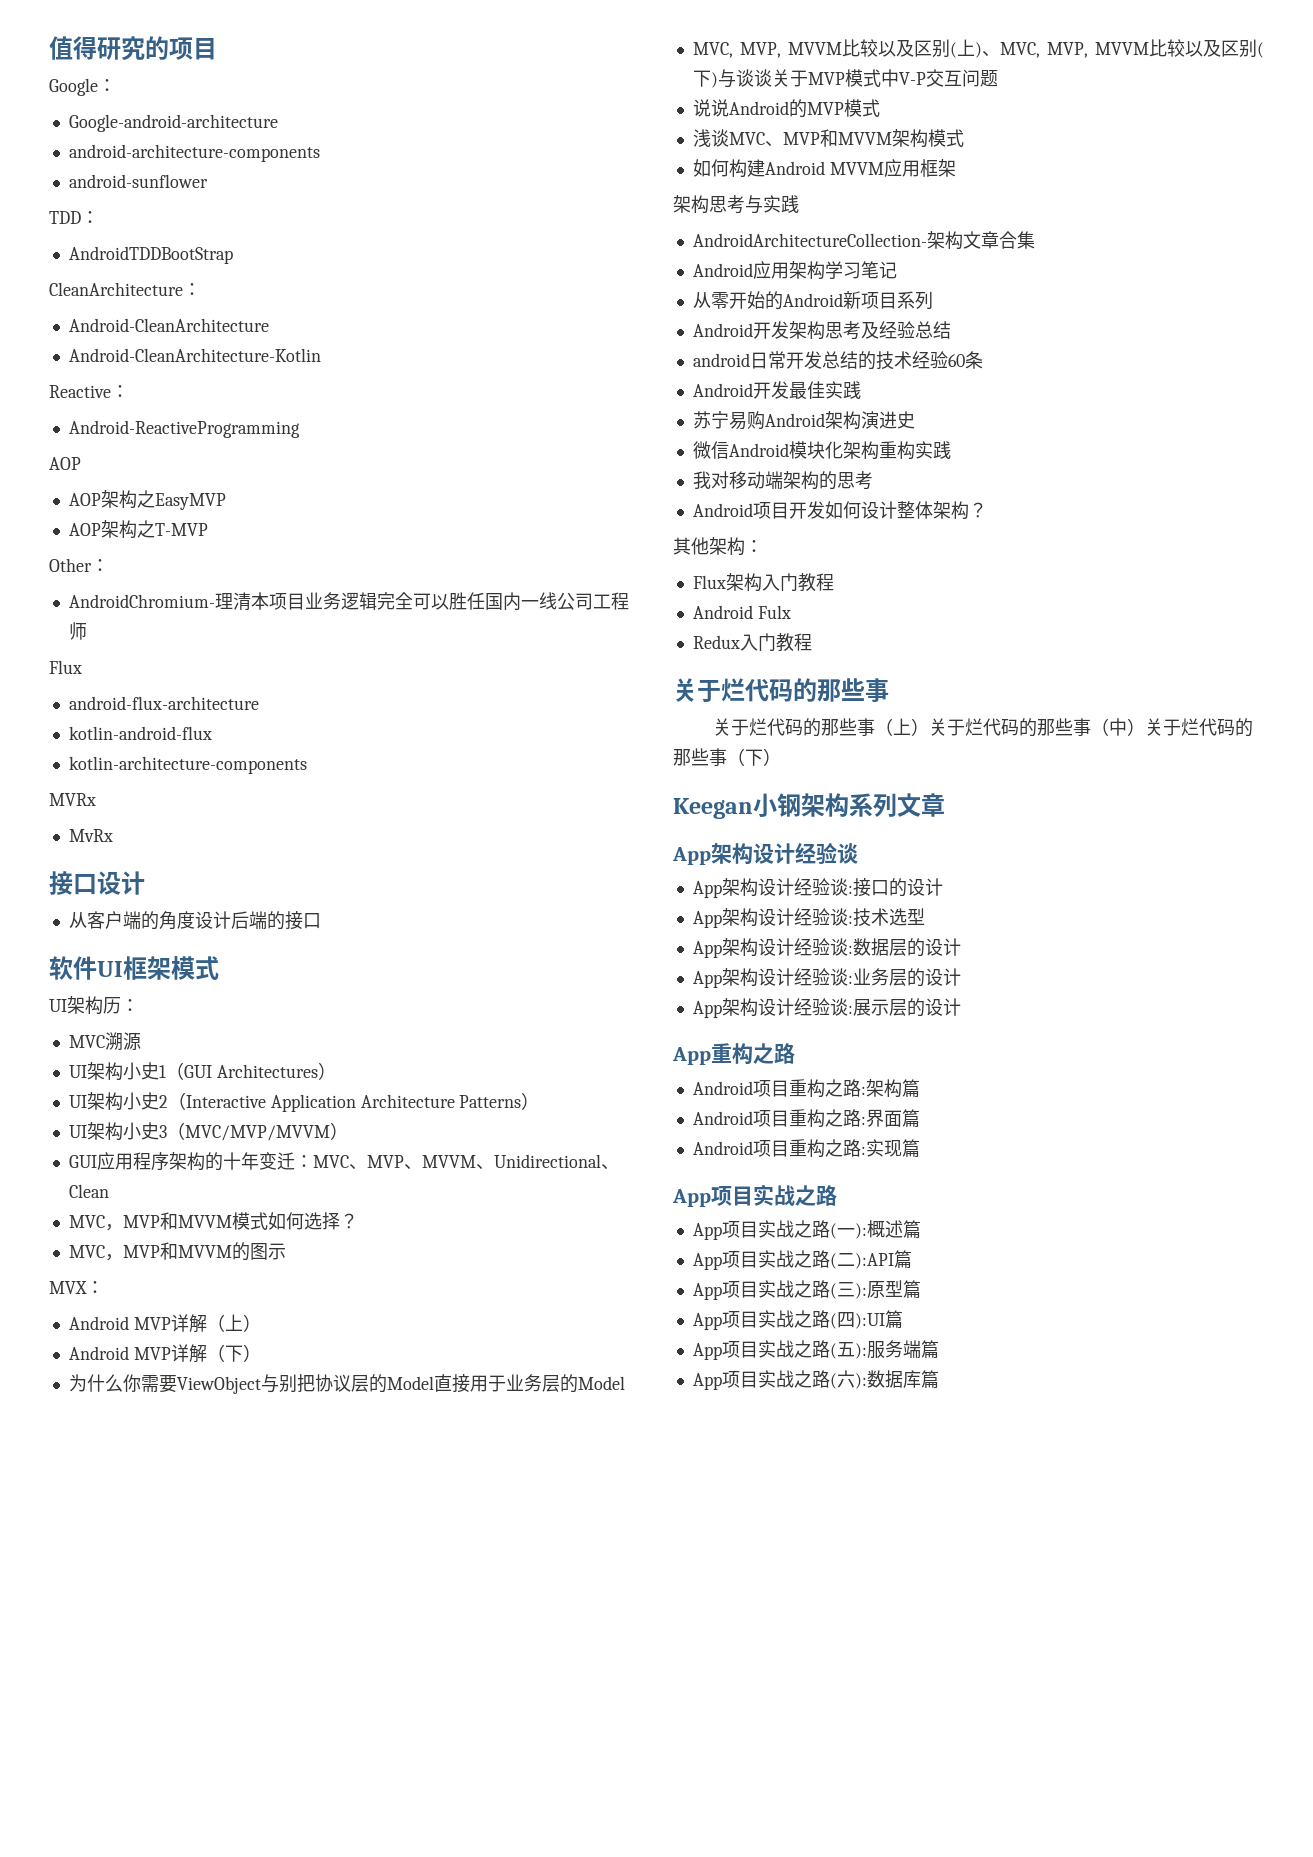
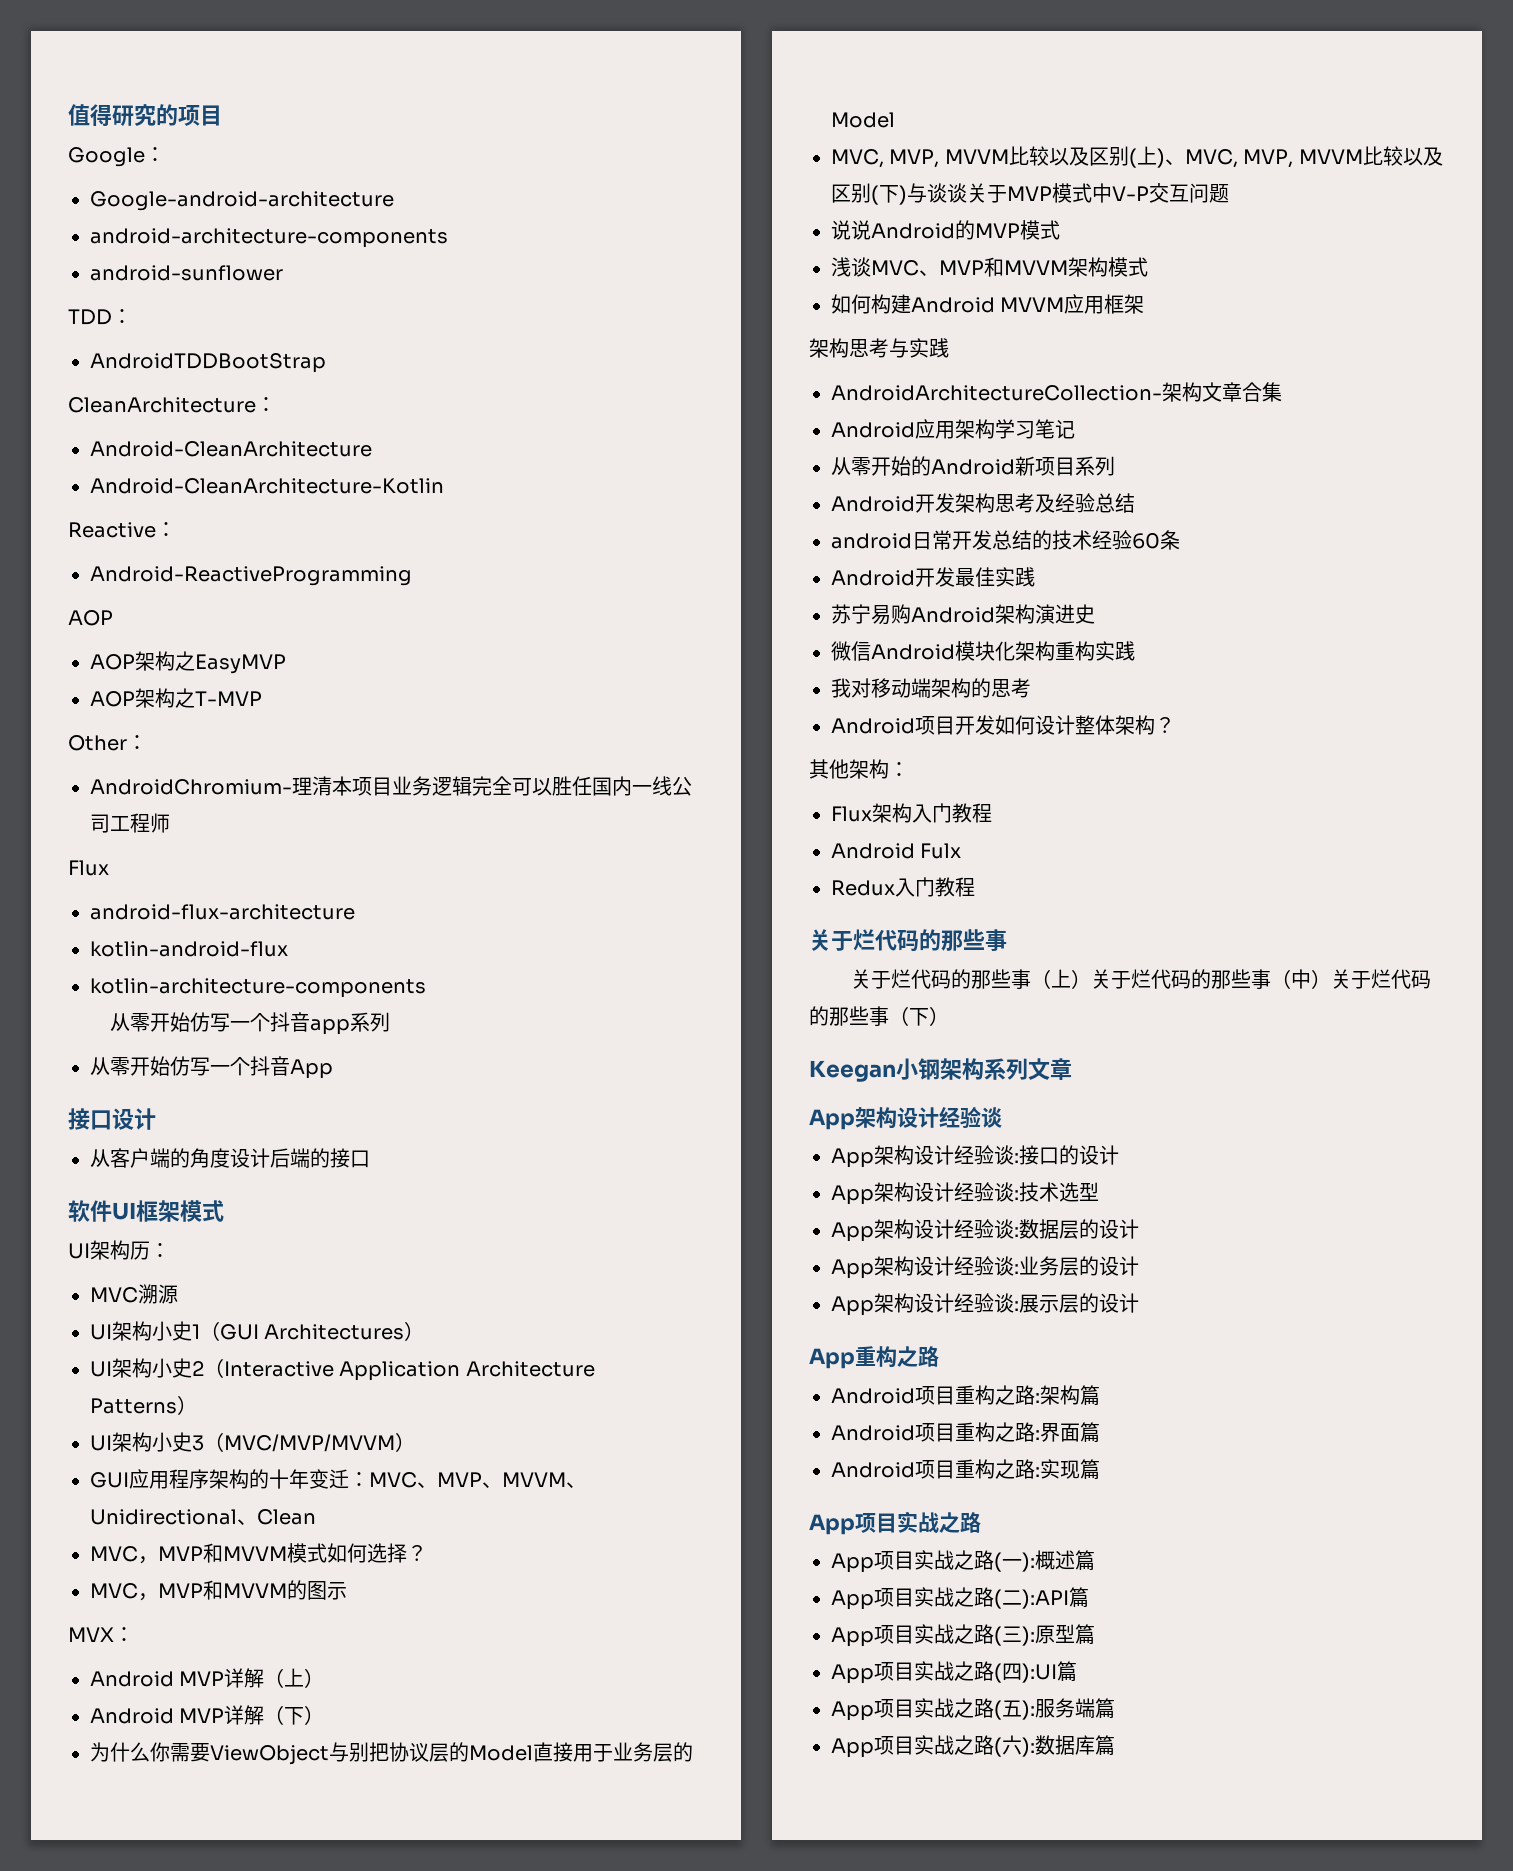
[49,793,96,806] [68,829,113,842] MVRx // MvRx -> [110,1012,391,1035] [90,1056,333,1079] 从零开始仿写一个抖音app系列 // 从零开始仿写一个抖音App

